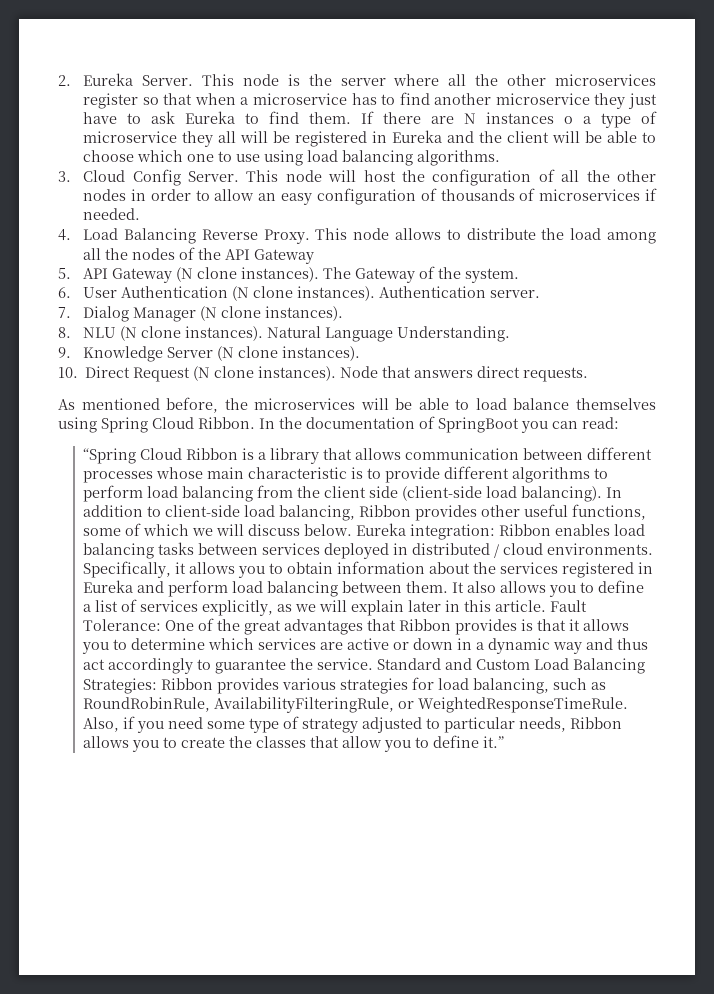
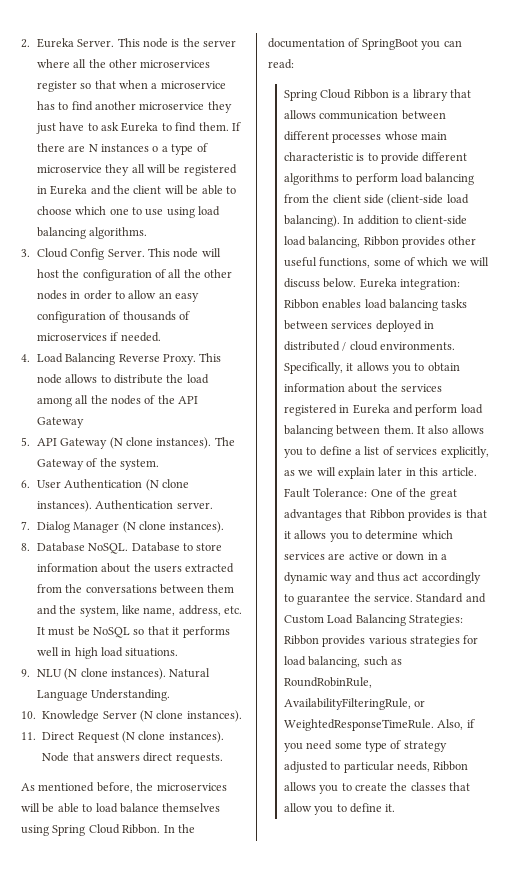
(71, 332) none -> [36,542,223,554] [36,563,235,573] [36,584,235,594] [36,605,243,617] [36,626,230,638] [36,647,179,659] [21,669,30,677] Database NoSQL. Database to store information about the users extracted from the conversations between them and the system, like name, address, etc. It must be NoSQL so that it performs well in high load situations. // 9.
[58,347,71,358] 9. -> [21,711,36,719] 10.
[58,367,78,378] 10. -> [21,732,36,740] 11.
[83,448,137,464] “Spring -> [283,90,317,101] Spring
[483,736,505,748] it.” -> [385,804,396,812] it.

